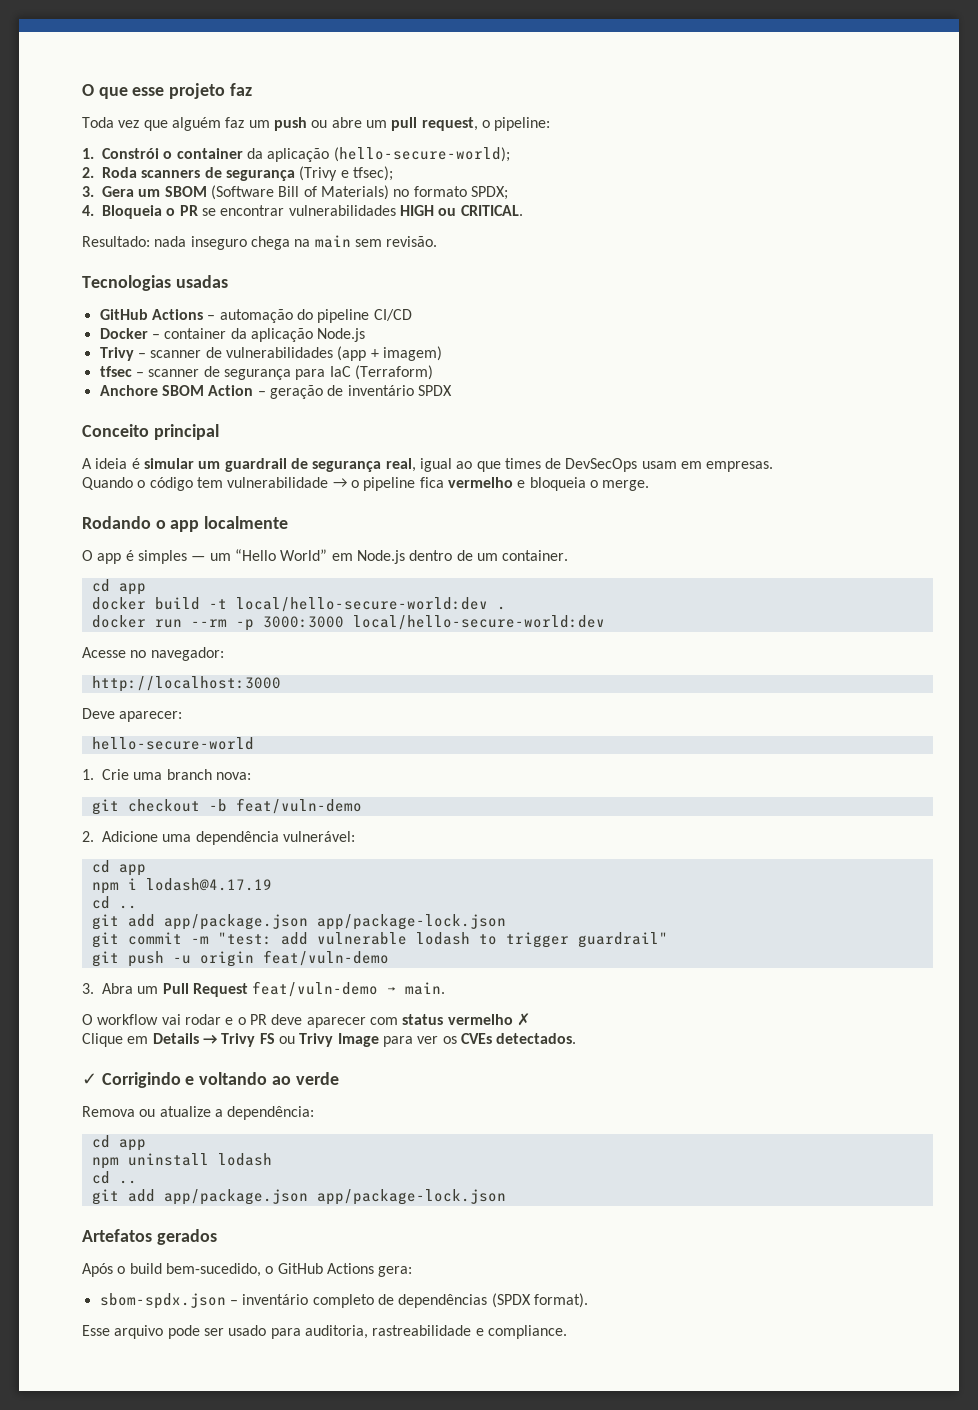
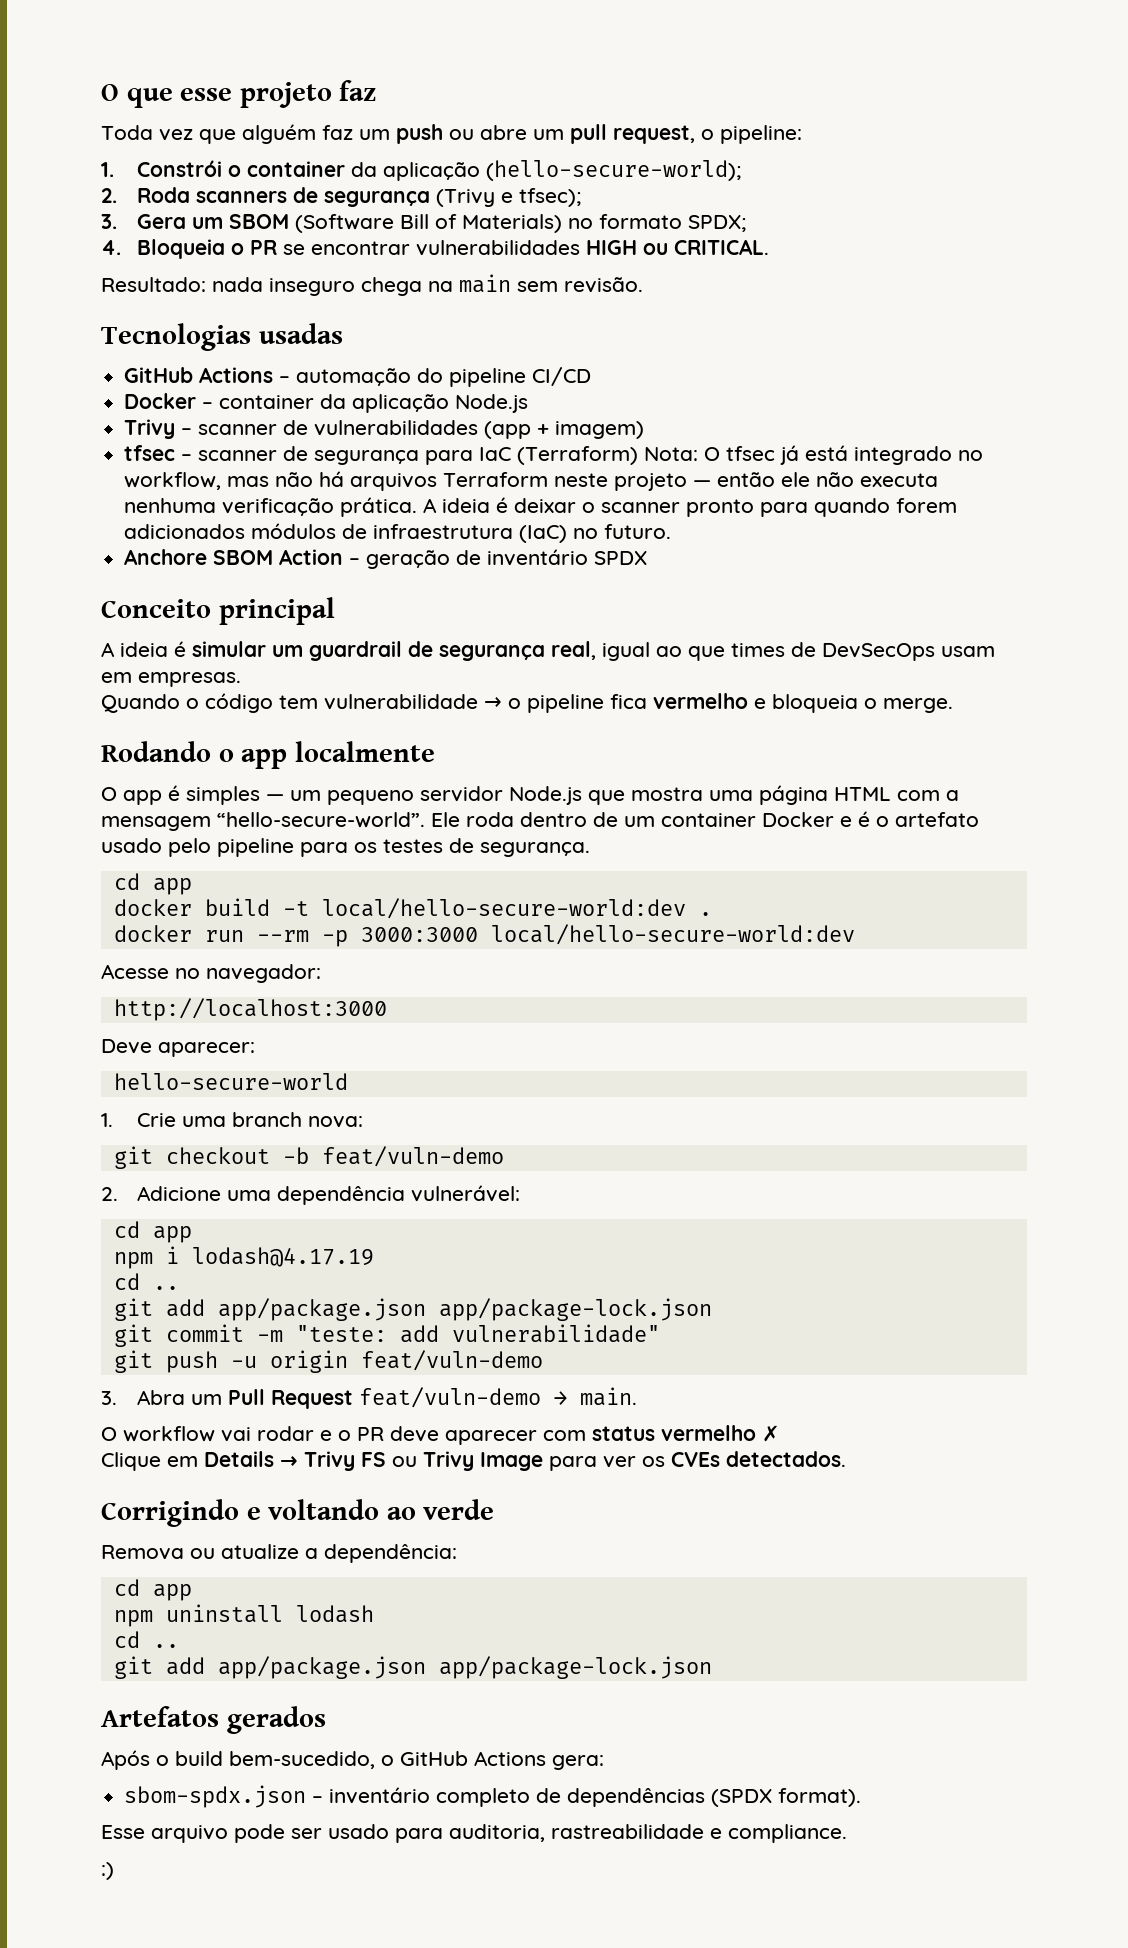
(433, 372) none -> [644,445,984,465] [124,471,939,491] [124,497,958,517] [124,523,672,543] Nota: O tfsec já está integrado no workflow, mas não há arquivos Terraform neste projeto — então ele não executa nenhuma verificação prática. A ideia é deixar o scanner pronto para quando forem adicionados módulos de infraestrutura (IaC) no futuro.
[234,549,569,564] “Hello World” em Node.js dentro de um container. -> [327,785,959,805] [101,811,979,831] [101,838,590,857] pequeno servidor Node.js que mostra uma página HTML com a mensagem “hello-secure-world”. Ele roda dentro de um container Docker e é o artefato usado pelo pipeline para os testes de segurança.
[217,932,668,948] "test: add vulnerable lodash to trigger guardrail" -> [295,1324,660,1343] "teste: add vulnerabilidade"
[82,1073,97,1085] ✓ -> (846, 1459) none
(567, 1332) none -> [101,1862,114,1880] // :)

